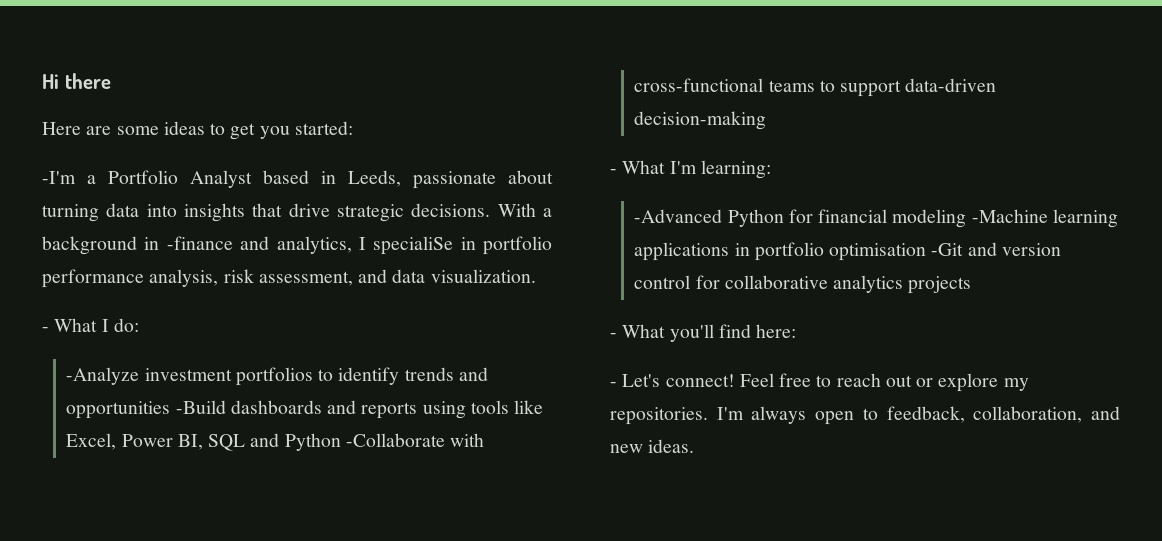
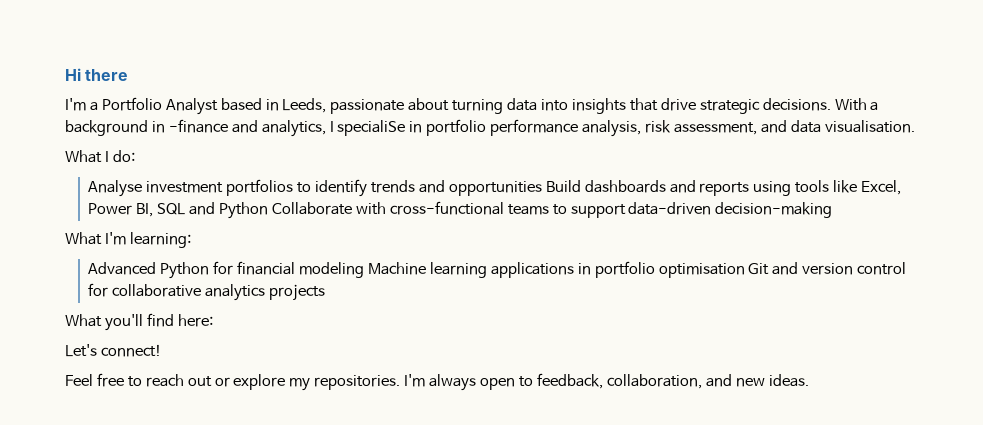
[42,121,353,140] [42,171,76,184] Here are some ideas to get you started: // -I'm -> [65,98,86,111] I'm
[430,269,536,283] [42,327,49,332] visualization. // - -> [824,120,915,133] visualisation. //
[66,367,140,385] -Analyze -> [88,180,143,197] Analyse
[175,400,226,414] -Build -> [545,180,581,192] Build
[345,433,445,447] -Collaborate -> [271,202,352,215] Collaborate
[610,169,617,174] - -> (833, 210) none
[634,209,723,223] -Advanced -> [88,262,157,275] Advanced
[971,209,1048,223] -Machine -> [367,262,426,275] Machine
[931,243,964,256] -Git -> [748,263,770,275] Git
[610,333,617,338] - -> (326, 292) none
[610,382,617,387] - -> (213, 320) none
(735, 380) none -> (162, 350) //

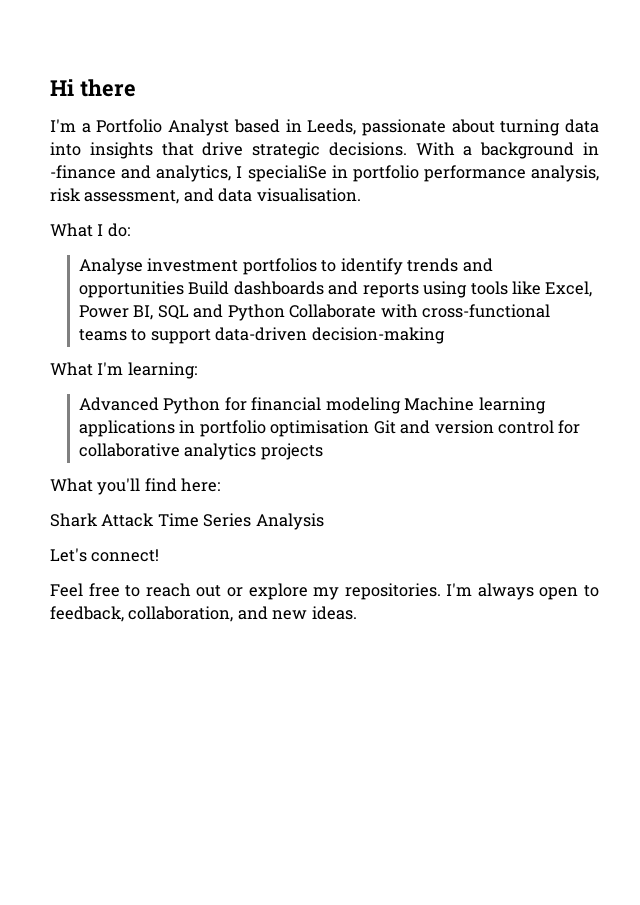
(213, 320) none -> [50,513,324,530] // Shark Attack Time Series Analysis

